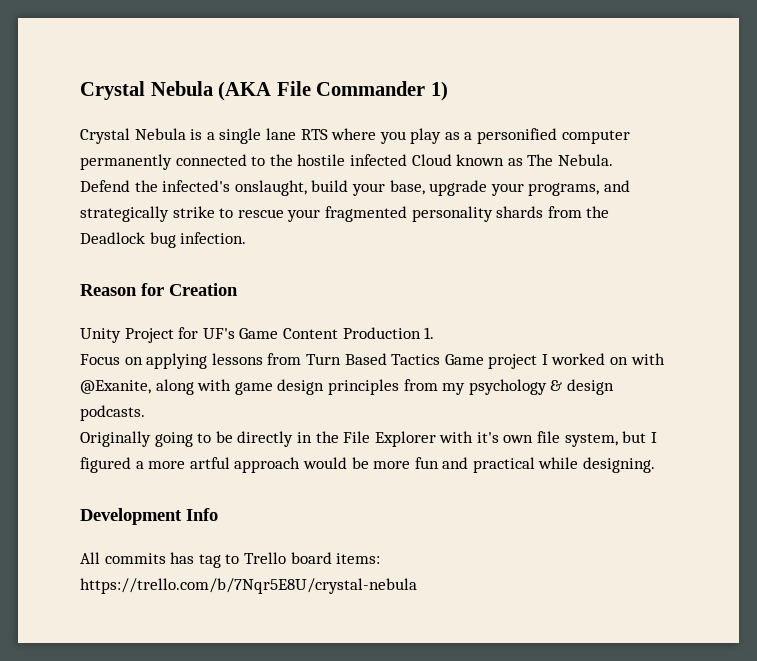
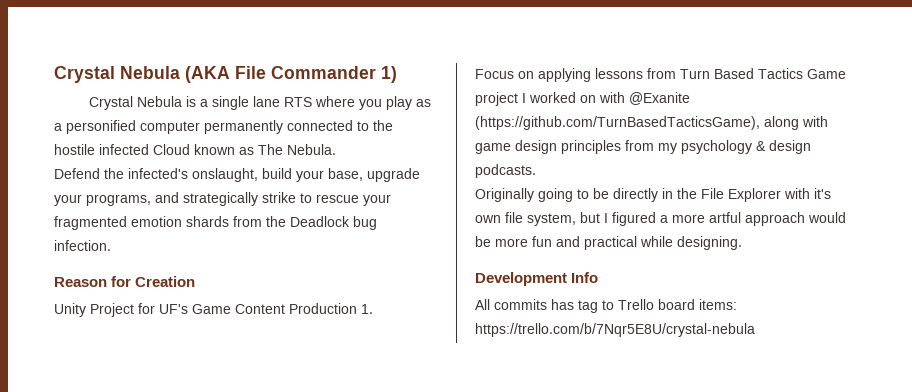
[411,206,493,222] personality -> [131,216,182,227] emotion
[80,380,151,394] @Exanite, -> [629,92,690,105] [475,116,760,130] @Exanite (https://github.com/TurnBasedTacticsGame),

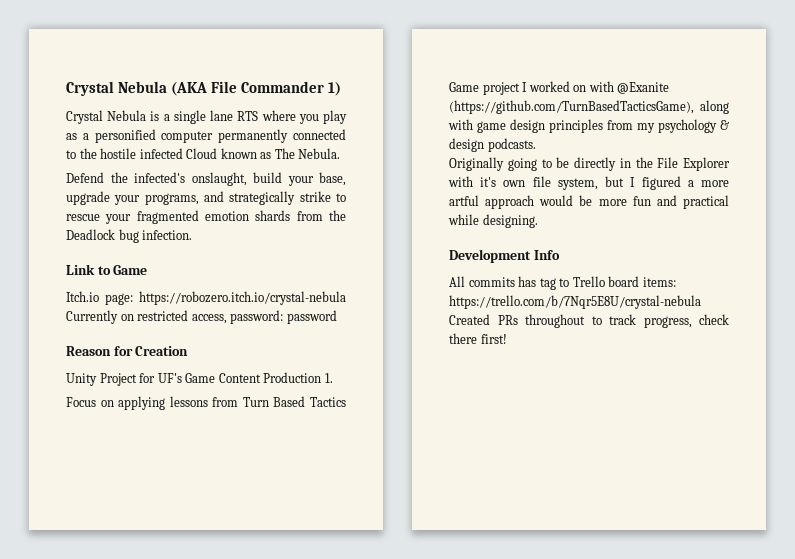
(111, 245) none -> [66,264,148,275] [66,291,346,305] [66,310,337,324] // Link to Game // Itch.io page: https://robozero.itch.io/crystal-nebula Currently on restricted access, password: password
(755, 330) none -> [449,314,729,328] [449,333,507,344] Created PRs throughout to track progress, check there first!

